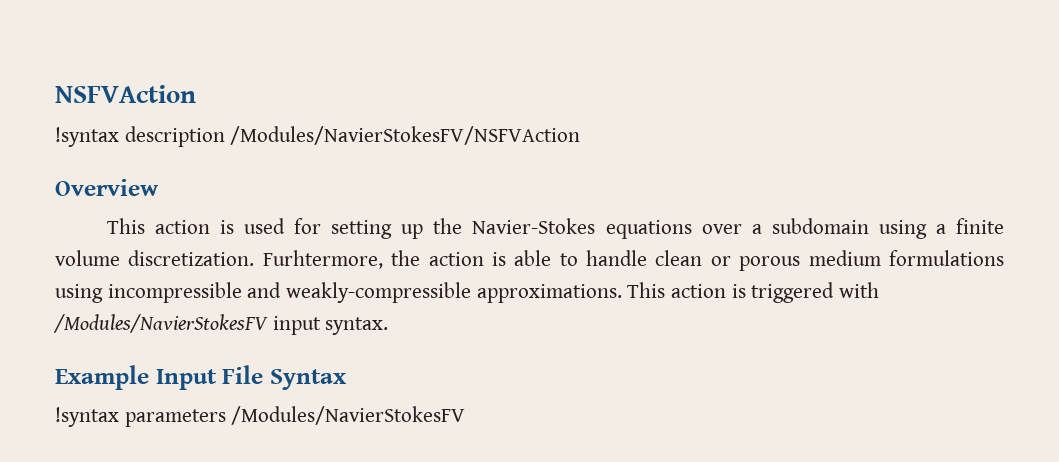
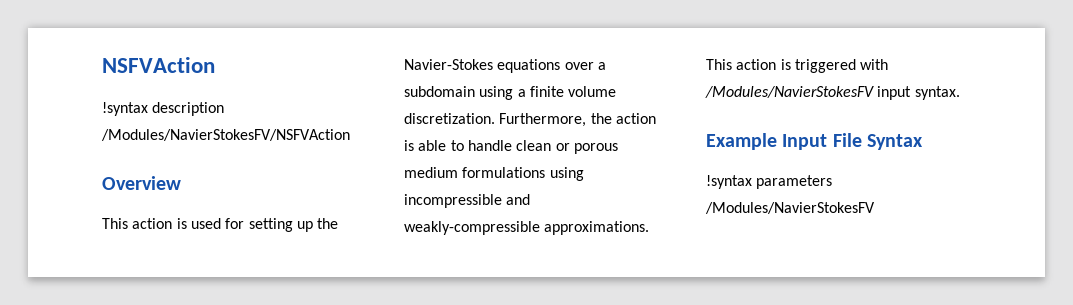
[262,250,383,269] Furhtermore, -> [499,113,587,127] Furthermore,

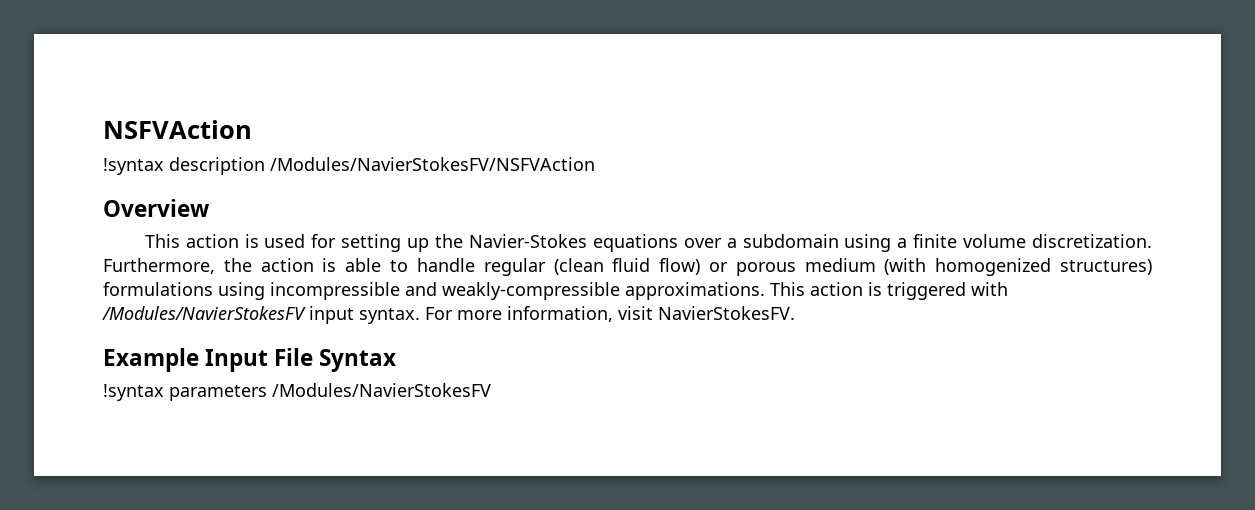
[516,140,618,154] [404,167,458,178] clean or porous medium -> [483,258,1152,276] regular (clean fluid flow) or porous medium (with homogenized structures)
(960, 93) none -> [425,306,795,322] For more information, visit NavierStokesFV.

